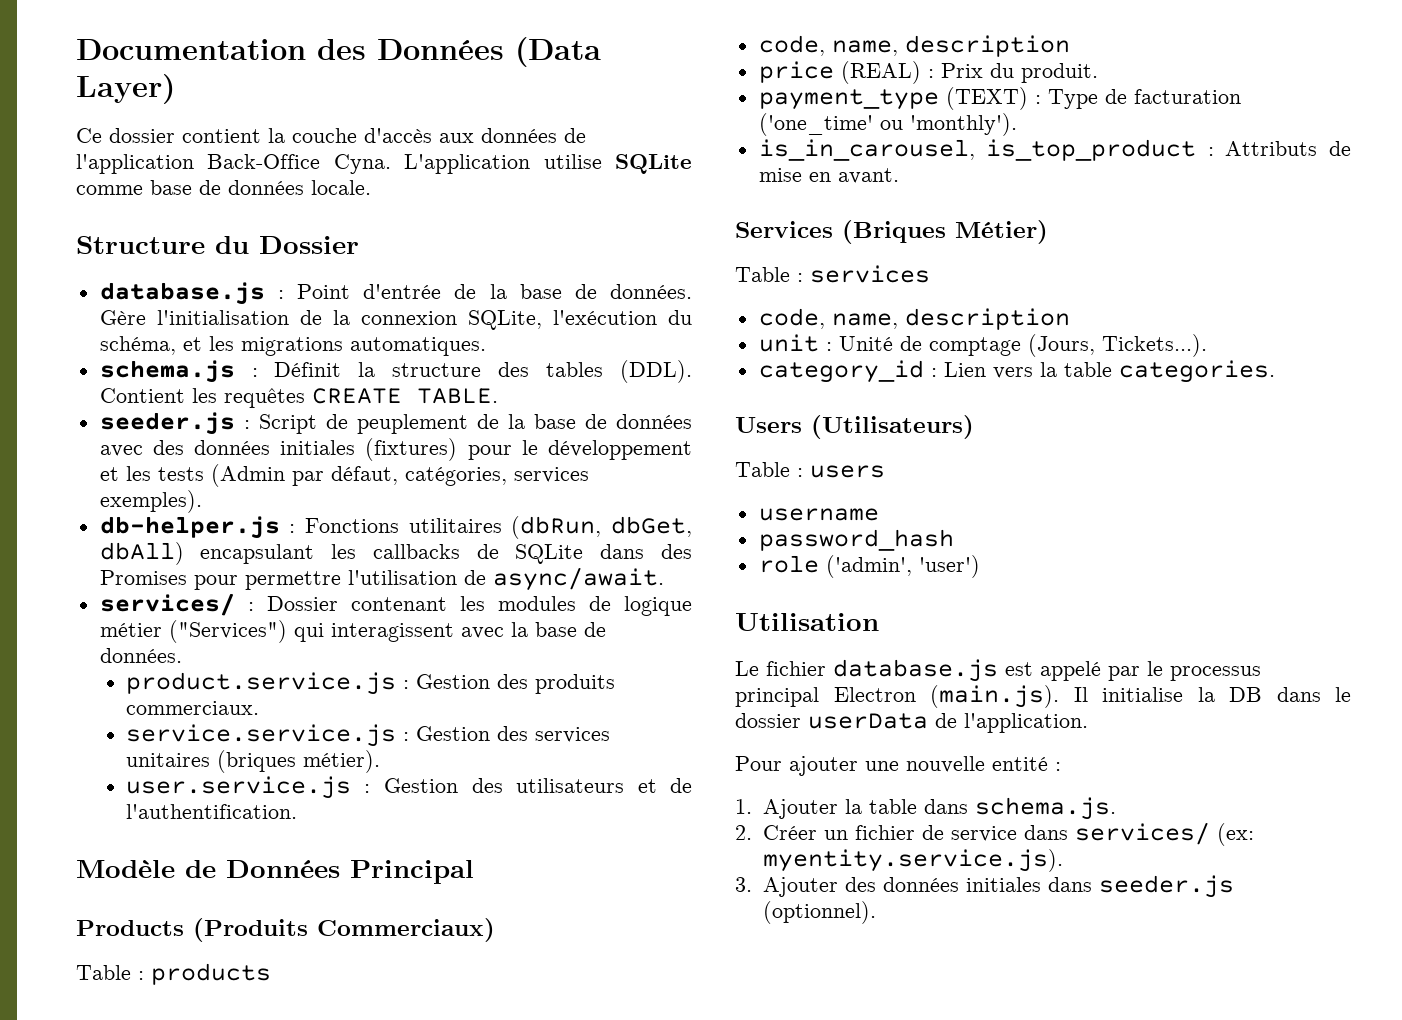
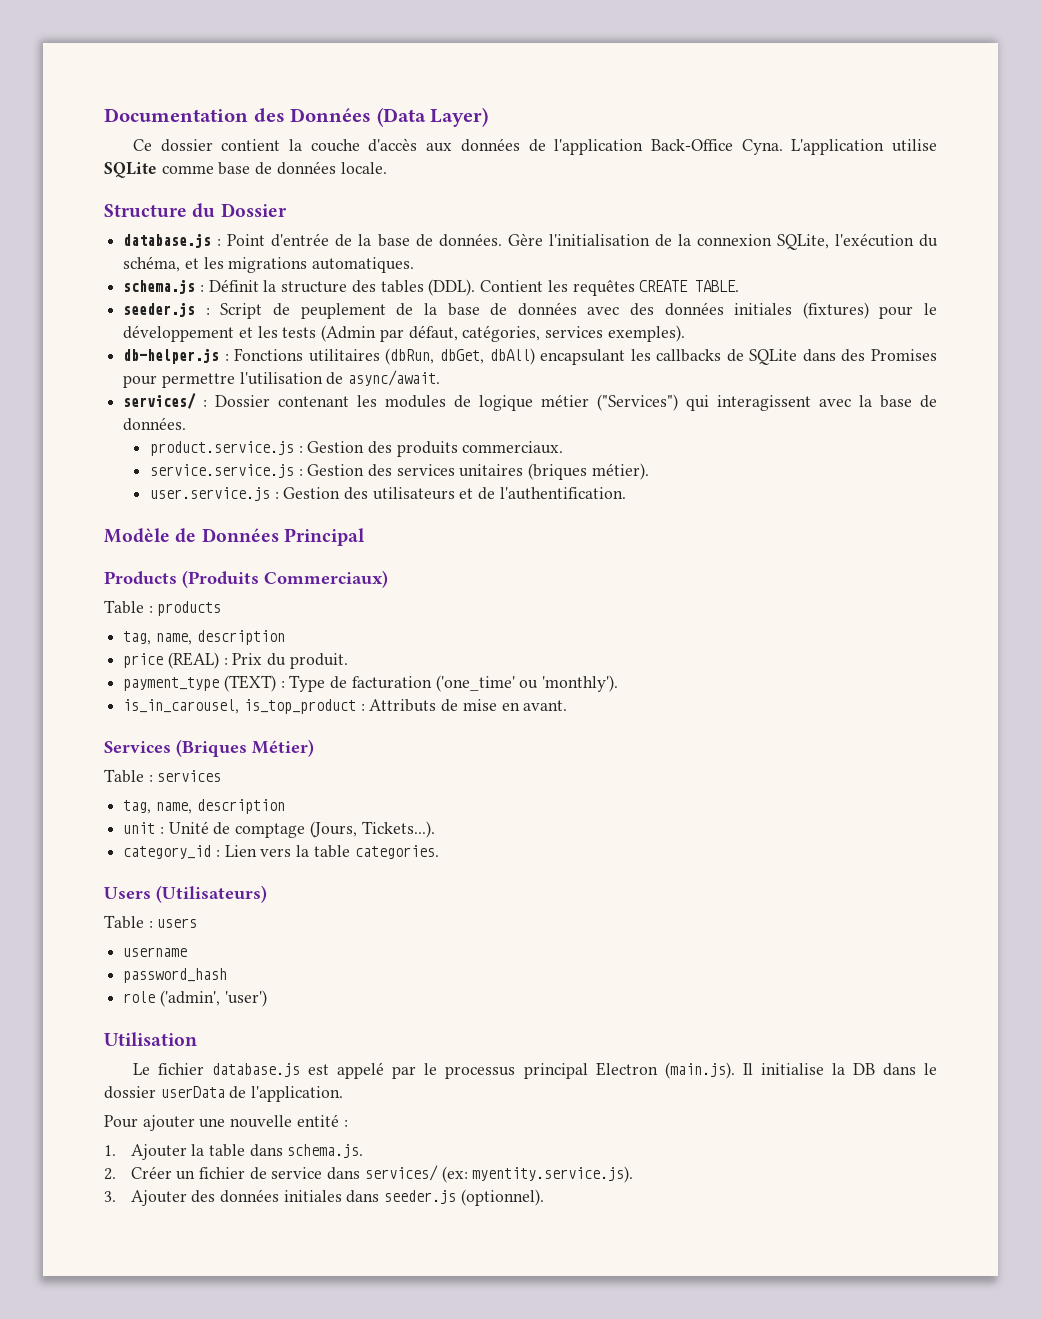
[758,35,825,56] code, -> [123,631,152,645] tag,
[758,308,825,329] code, -> [123,800,152,814] tag,

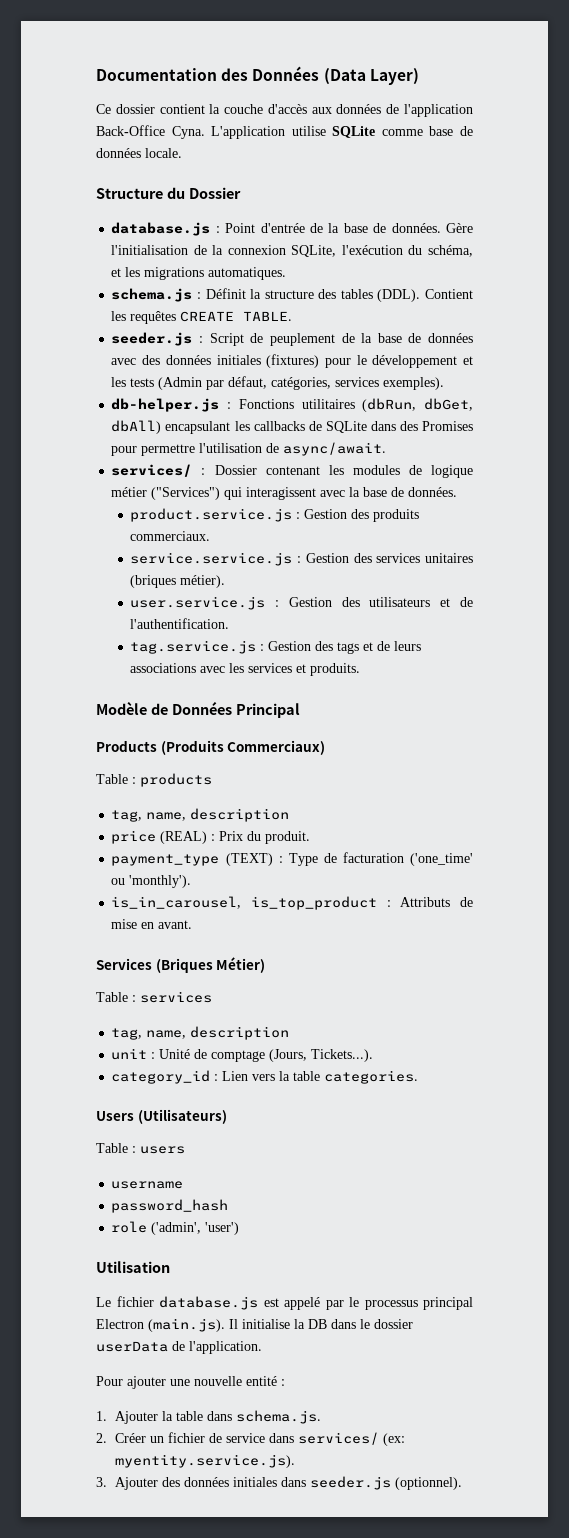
(626, 493) none -> [130,640,422,654] [130,663,361,676] // tag.service.js : Gestion des tags et de leurs associations avec les services et produits.

